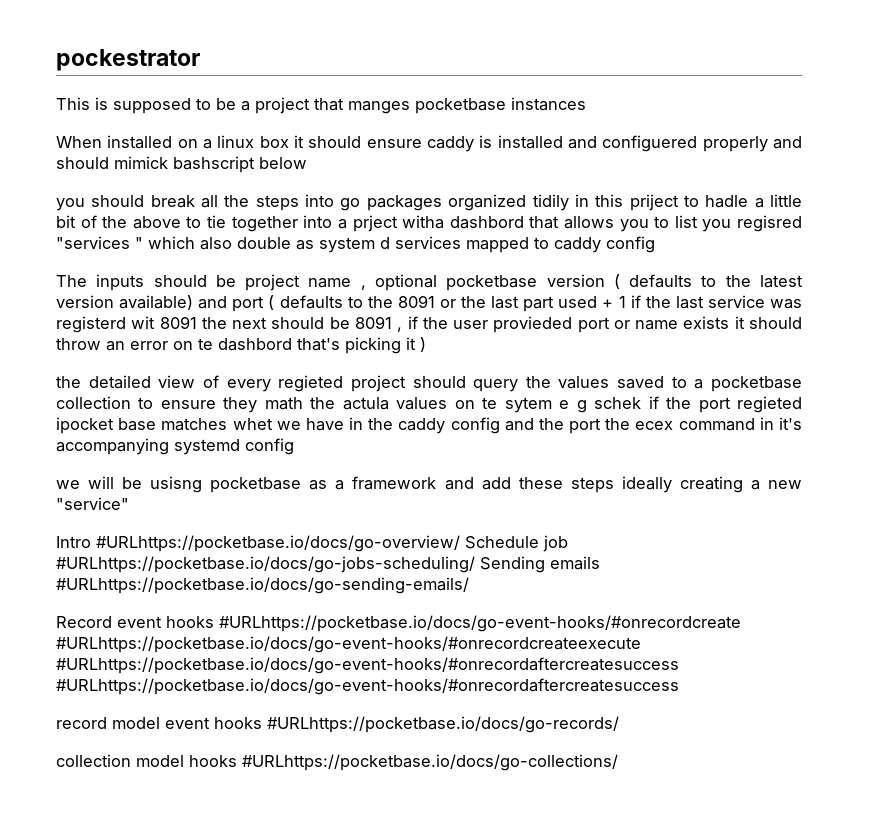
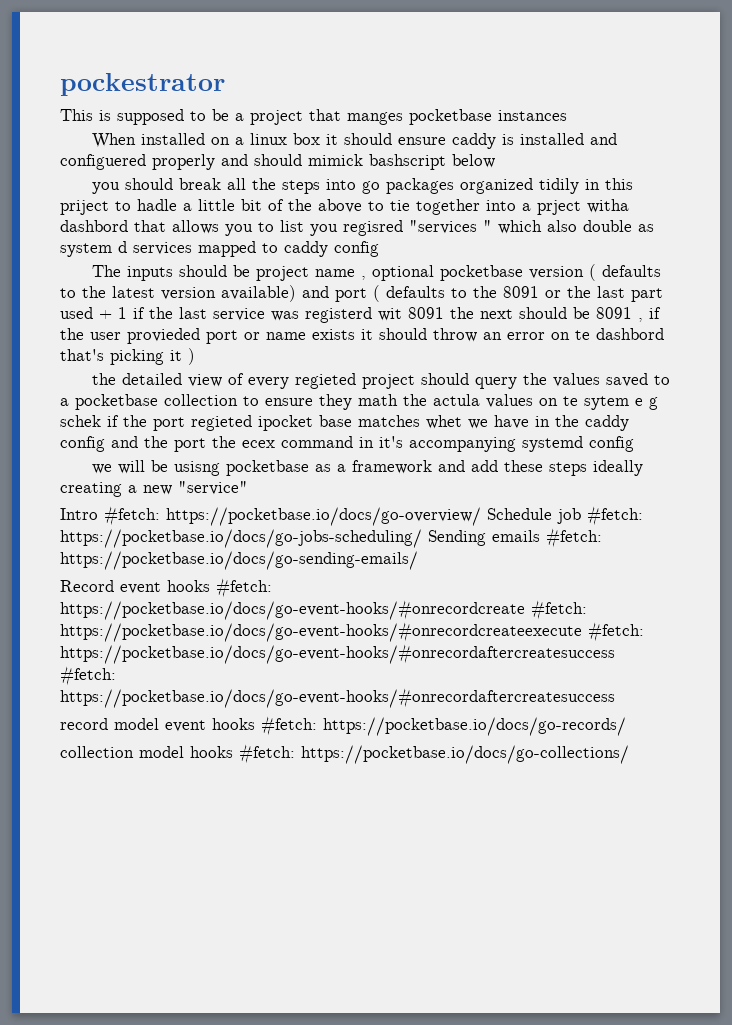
[96,535,568,552] [56,556,600,573] [56,577,469,594] [56,615,741,632] [56,636,641,653] [56,657,679,674] [56,678,679,695] #URLhttps://pocketbase.io/docs/go-overview/ Schedule job #URLhttps://pocketbase.io/docs/go-jobs-scheduling/ Sending emails #URLhttps://pocketbase.io/docs/go-sending-emails/ // Record event hooks #URLhttps://pocketbase.io/docs/go-event-hooks/#onrecordcreate #URLhttps://pocketbase.io/docs/go-event-hooks/#onrecordcreateexecute #URLhttps://pocketbase.io/docs/go-event-hooks/#onrecordaftercreatesuccess #URLhttps://pocketbase.io/docs/go-event-hooks/#onrecordaftercreatesuccess -> [104,506,643,526] [60,528,602,548] [60,551,418,570] [60,578,272,598] [60,600,587,620] [60,622,644,642] [60,644,615,664] [60,666,116,686] [60,688,615,708] #fetch: https://pocketbase.io/docs/go-overview/ Schedule job #fetch: https://pocketbase.io/docs/go-jobs-scheduling/ Sending emails #fetch: https://pocketbase.io/docs/go-sending-emails/ // Record event hooks #fetch: https://pocketbase.io/docs/go-event-hooks/#onrecordcreate #fetch: https://pocketbase.io/docs/go-event-hooks/#onrecordcreateexecute #fetch: https://pocketbase.io/docs/go-event-hooks/#onrecordaftercreatesuccess #fetch: https://pocketbase.io/docs/go-event-hooks/#onrecordaftercreatesuccess
[267,716,619,733] #URLhttps://pocketbase.io/docs/go-records/ -> [261,716,626,736] #fetch: https://pocketbase.io/docs/go-records/
[242,754,618,771] #URLhttps://pocketbase.io/docs/go-collections/ -> [239,744,629,764] #fetch: https://pocketbase.io/docs/go-collections/

